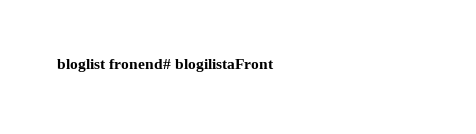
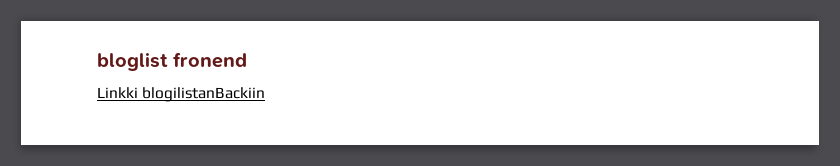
[109,59,275,72] fronend# blogilistaFront -> [173,52,247,68] [97,87,266,102] fronend // Linkki blogilistanBackiin

